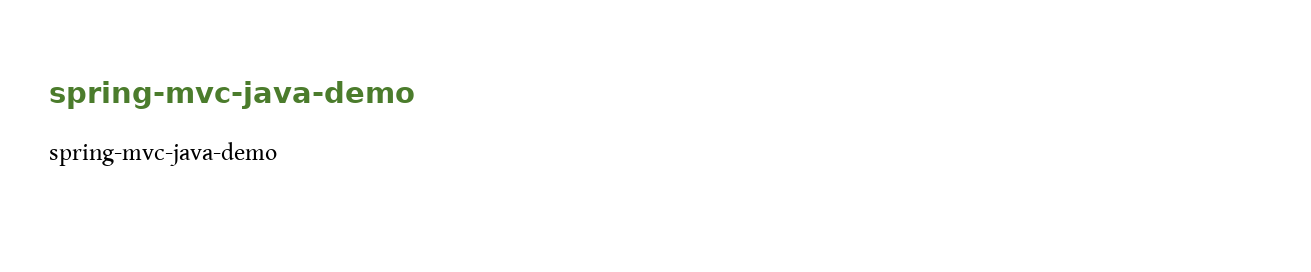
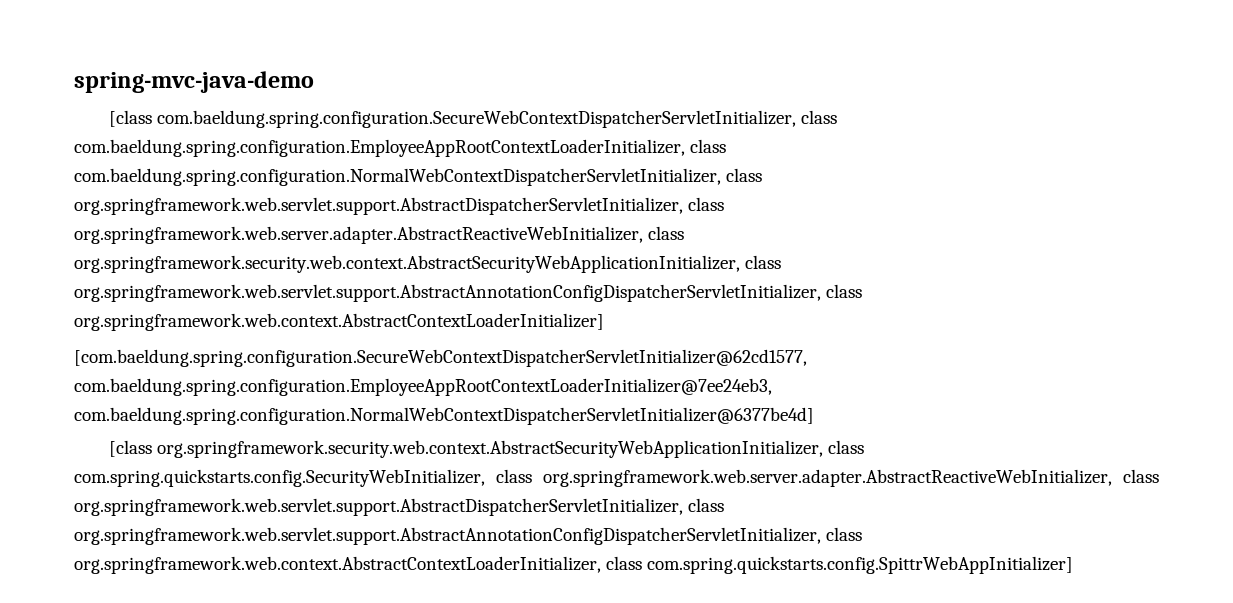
[49,142,277,166] spring-mvc-java-demo -> [109,110,838,128] [74,139,727,157] [74,168,763,186] [74,197,725,215] [74,226,685,244] [74,255,782,273] [74,284,863,302] [74,313,604,331] [74,349,807,367] [74,378,772,396] [74,407,814,425] [109,440,865,458] [74,469,1159,487] [74,498,725,516] [74,527,863,545] [74,556,1074,574] [class com.baeldung.spring.configuration.SecureWebContextDispatcherServletInitializer, class com.baeldung.spring.configuration.EmployeeAppRootContextLoaderInitializer, class com.baeldung.spring.configuration.NormalWebContextDispatcherServletInitializer, class org.springframework.web.servlet.support.AbstractDispatcherServletInitializer, class org.springframework.web.server.adapter.AbstractReactiveWebInitializer, class org.springframework.security.web.context.AbstractSecurityWebApplicationInitializer, class org.springframework.web.servlet.support.AbstractAnnotationConfigDispatcherServletInitializer, class org.springframework.web.context.AbstractContextLoaderInitializer] // [com.baeldung.spring.configuration.SecureWebContextDispatcherServletInitializer@62cd1577, com.baeldung.spring.configuration.EmployeeAppRootContextLoaderInitializer@7ee24eb3, com.baeldung.spring.configuration.NormalWebContextDispatcherServletInitializer@6377be4d] // [class org.springframework.security.web.context.AbstractSecurityWebApplicationInitializer, class com.spring.quickstarts.config.SecurityWebInitializer, class org.springframework.web.server.adapter.AbstractReactiveWebInitializer, class org.springframework.web.servlet.support.AbstractDispatcherServletInitializer, class org.springframework.web.servlet.support.AbstractAnnotationConfigDispatcherServletInitializer, class org.springframework.web.context.AbstractContextLoaderInitializer, class com.spring.quickstarts.config.SpittrWebAppInitializer]

